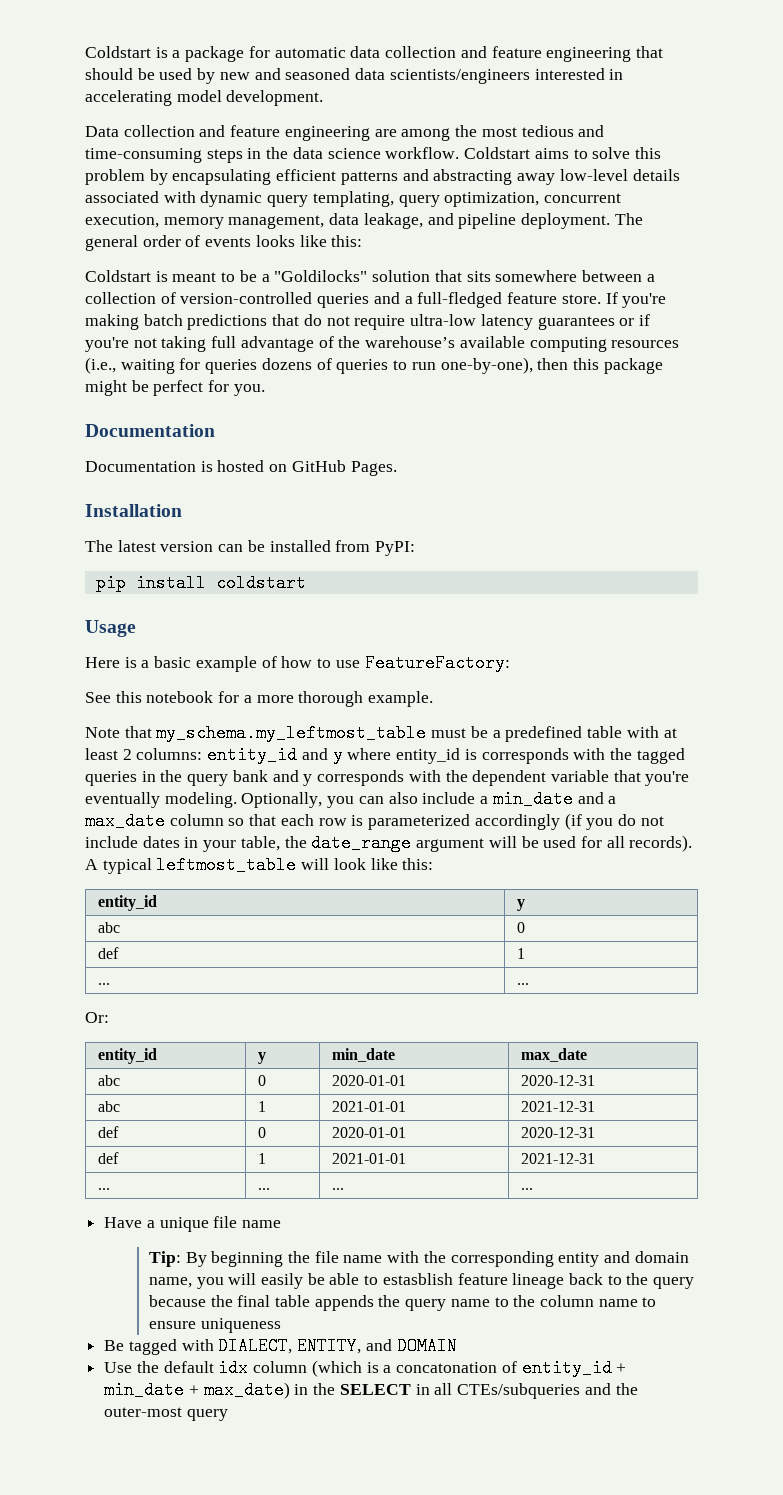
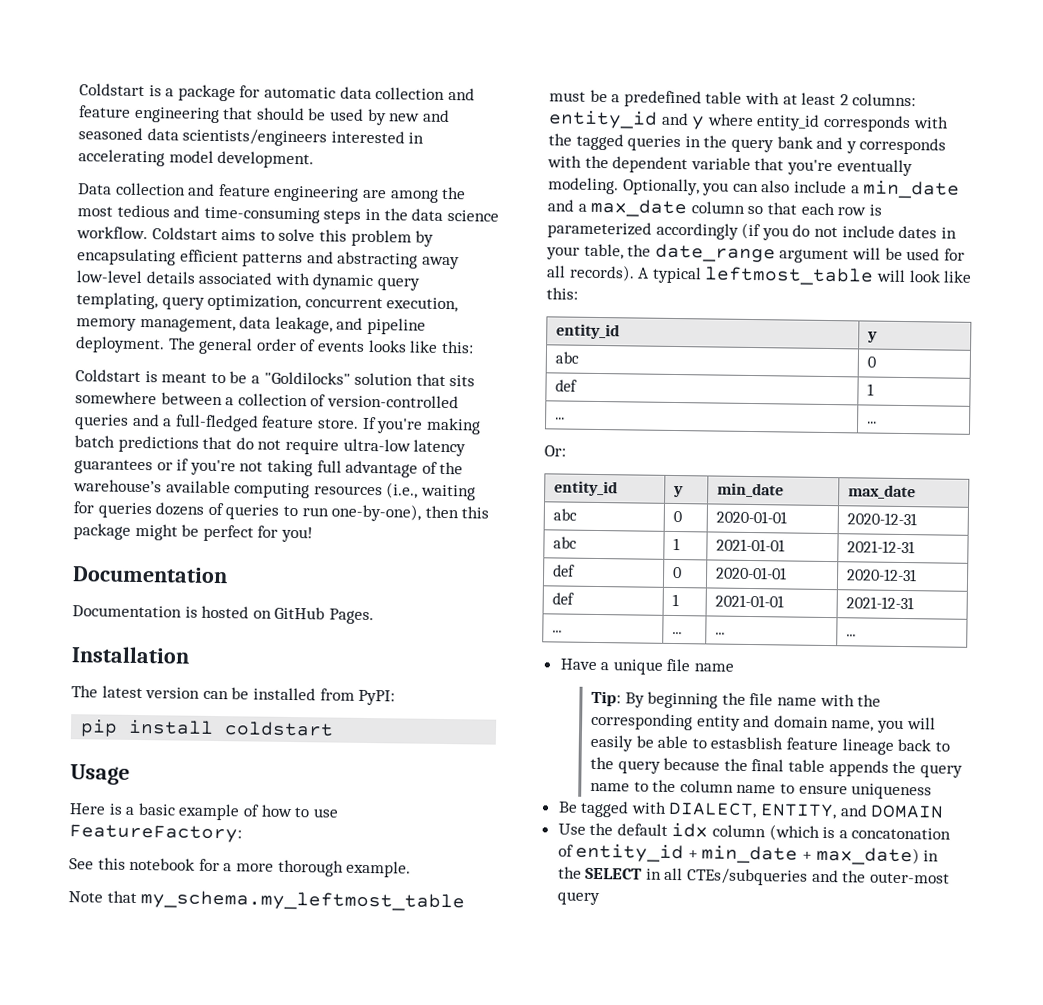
[233,384,265,396] you. -> [280,526,313,543] you!
[464,749,477,760] is -> (821, 122) none

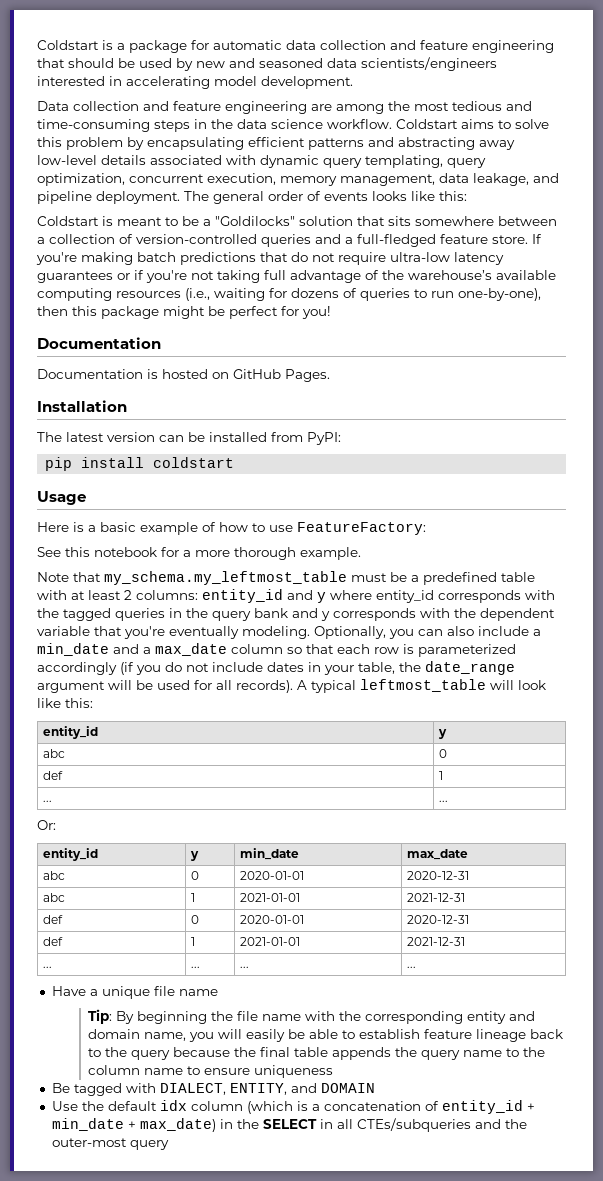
[97,502,152,519] queries -> (287, 293) none
[710,736,784,750] estasblish -> [359,1029,421,1039] establish
[851,827,952,840] concatonation -> [323,1101,421,1111] concatenation

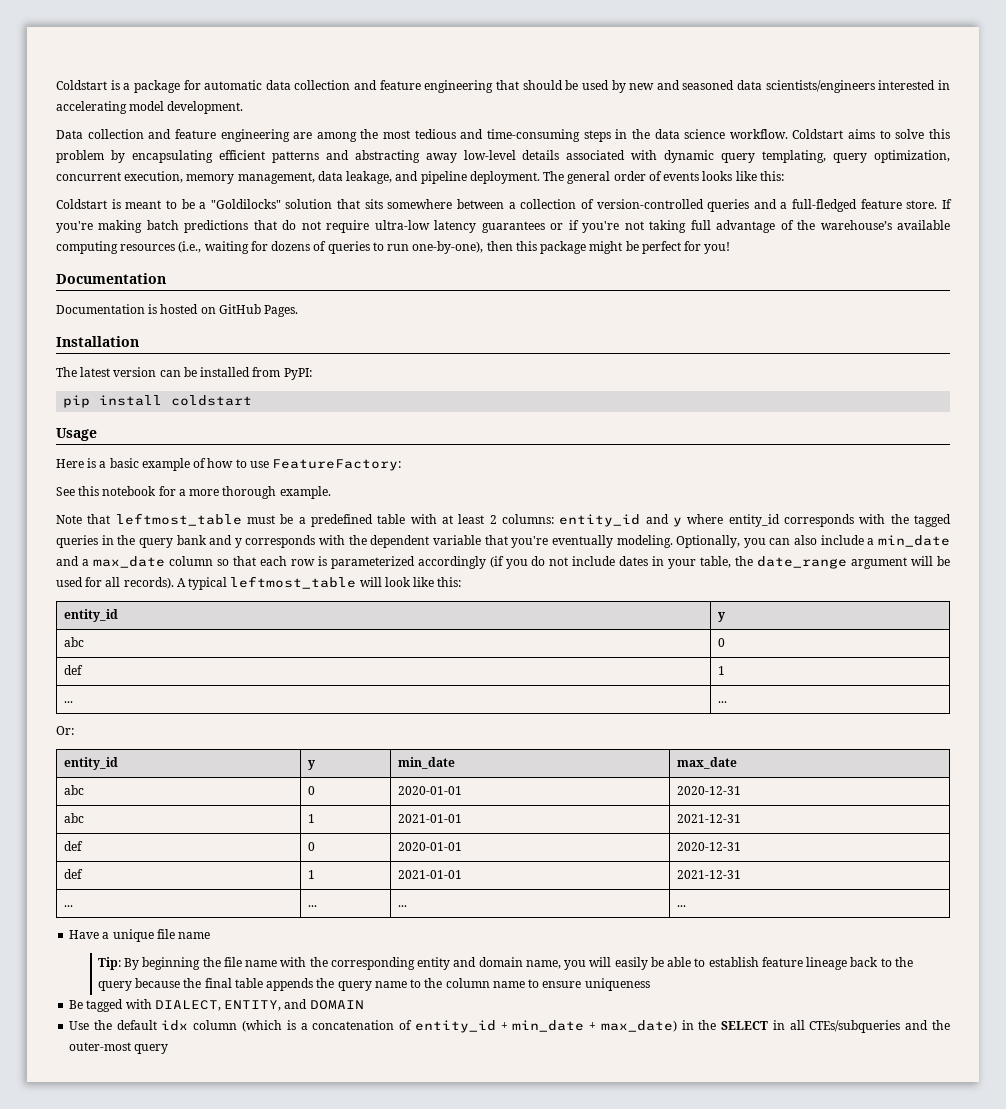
[104,571,347,585] my_schema.my_leftmost_table -> [115,513,242,526] leftmost_table

